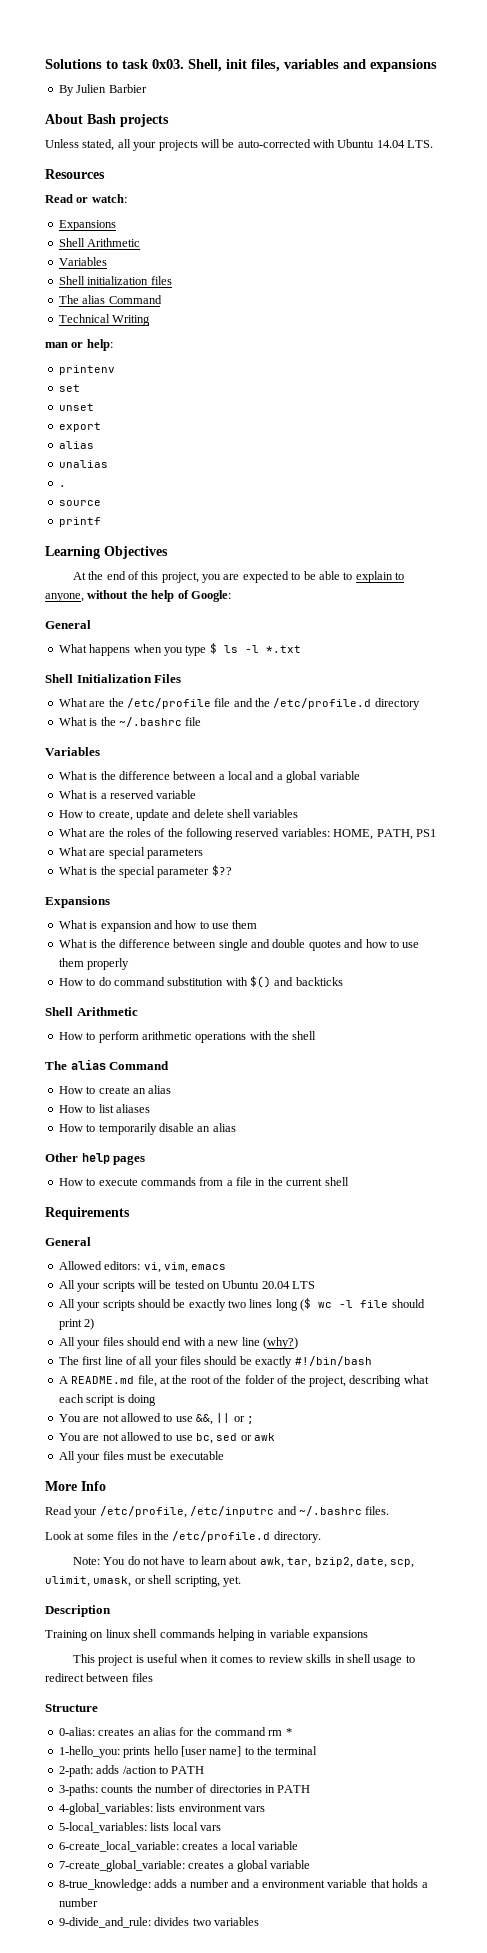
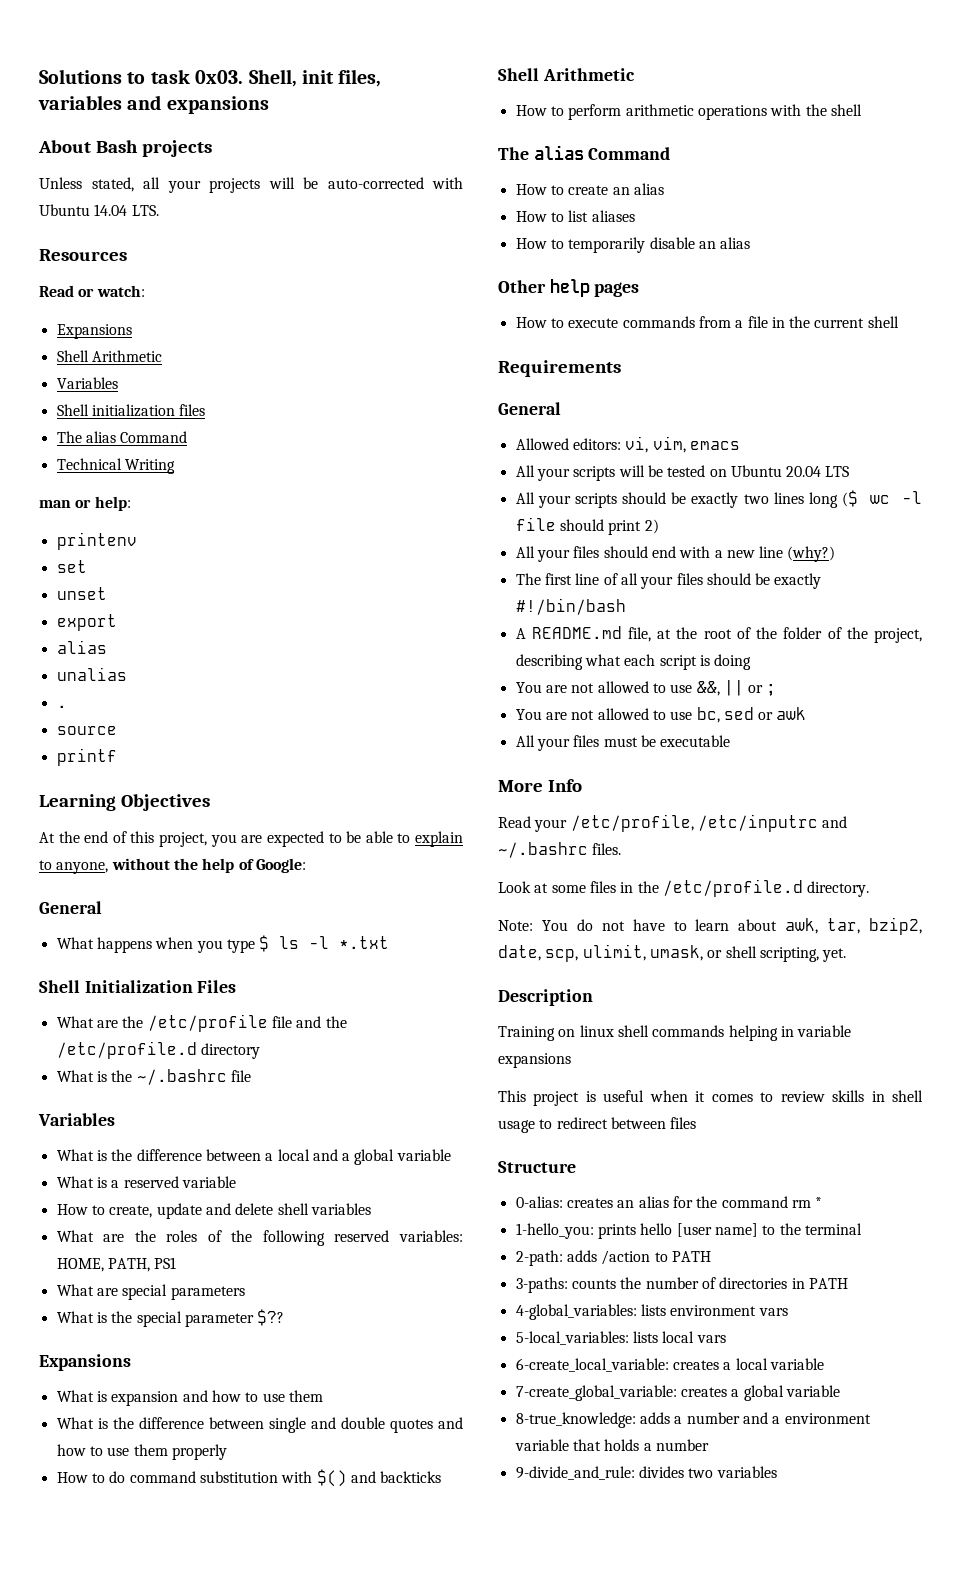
[58,84,147,96] // By Julien Barbier -> (269, 105) none

